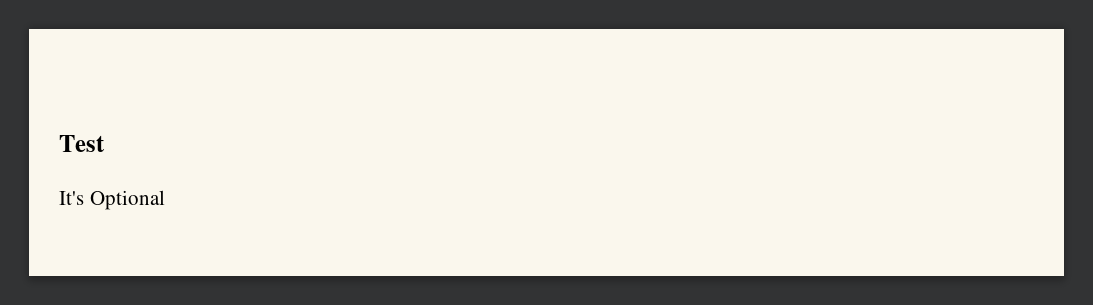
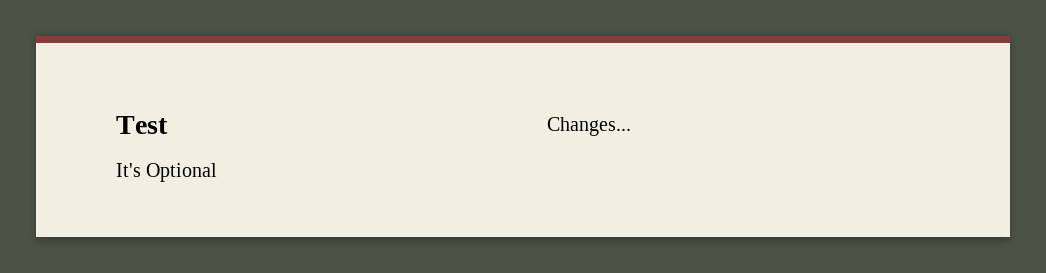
(165, 200) none -> [547,117,631,136] // Changes...

